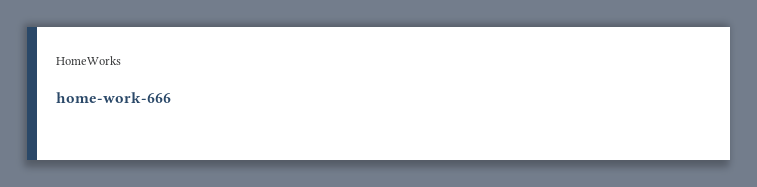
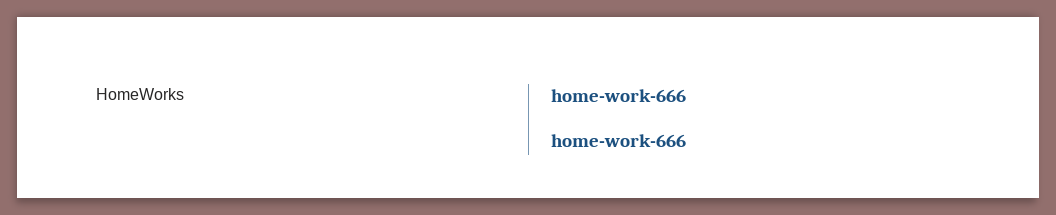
(171, 97) none -> [551,134,686,147] // home-work-666

